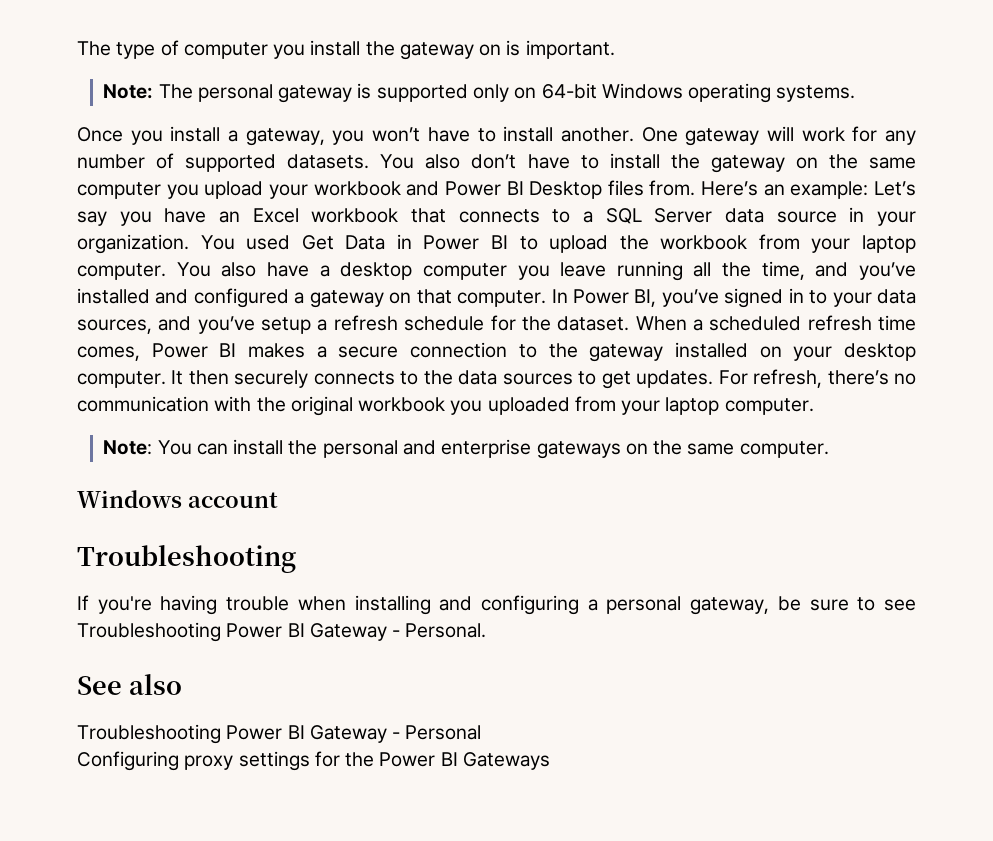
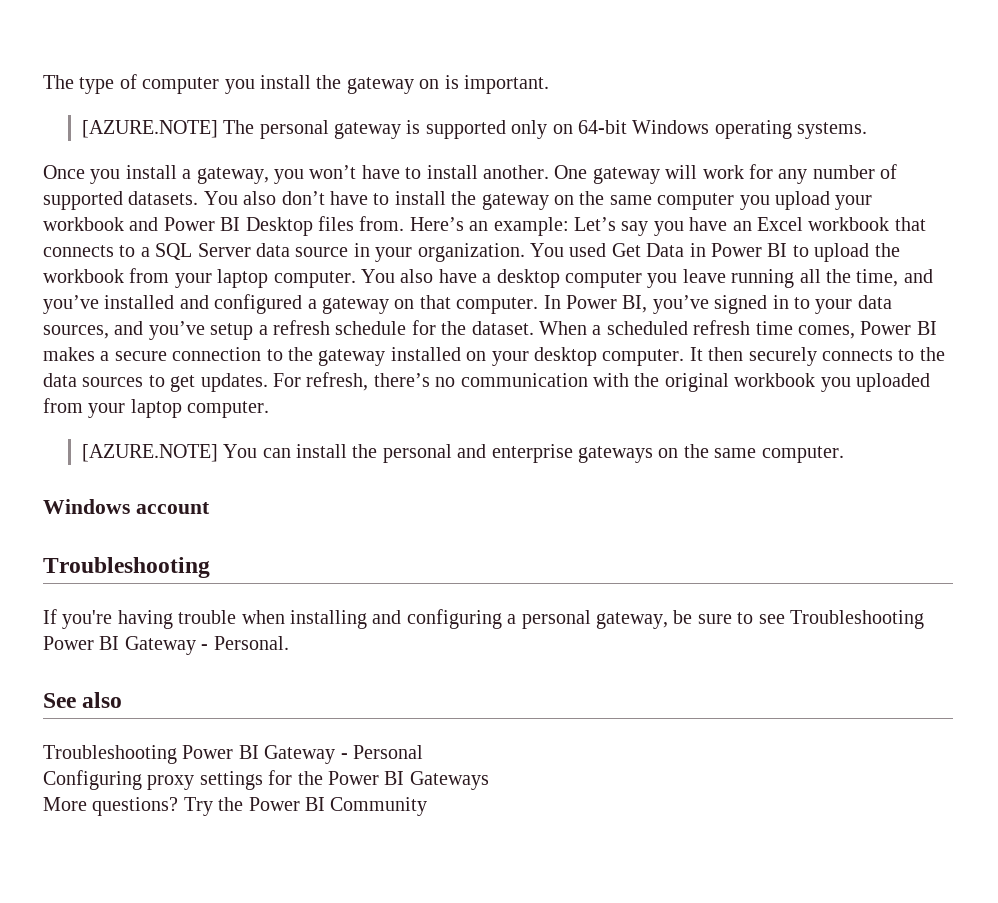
[103,84,154,99] Note: -> [81,120,218,138] [AZURE.NOTE]
[103,440,153,455] Note: -> [81,444,218,462] [AZURE.NOTE]
(550, 761) none -> [43,797,428,816] // More questions? Try the Power BI Community

